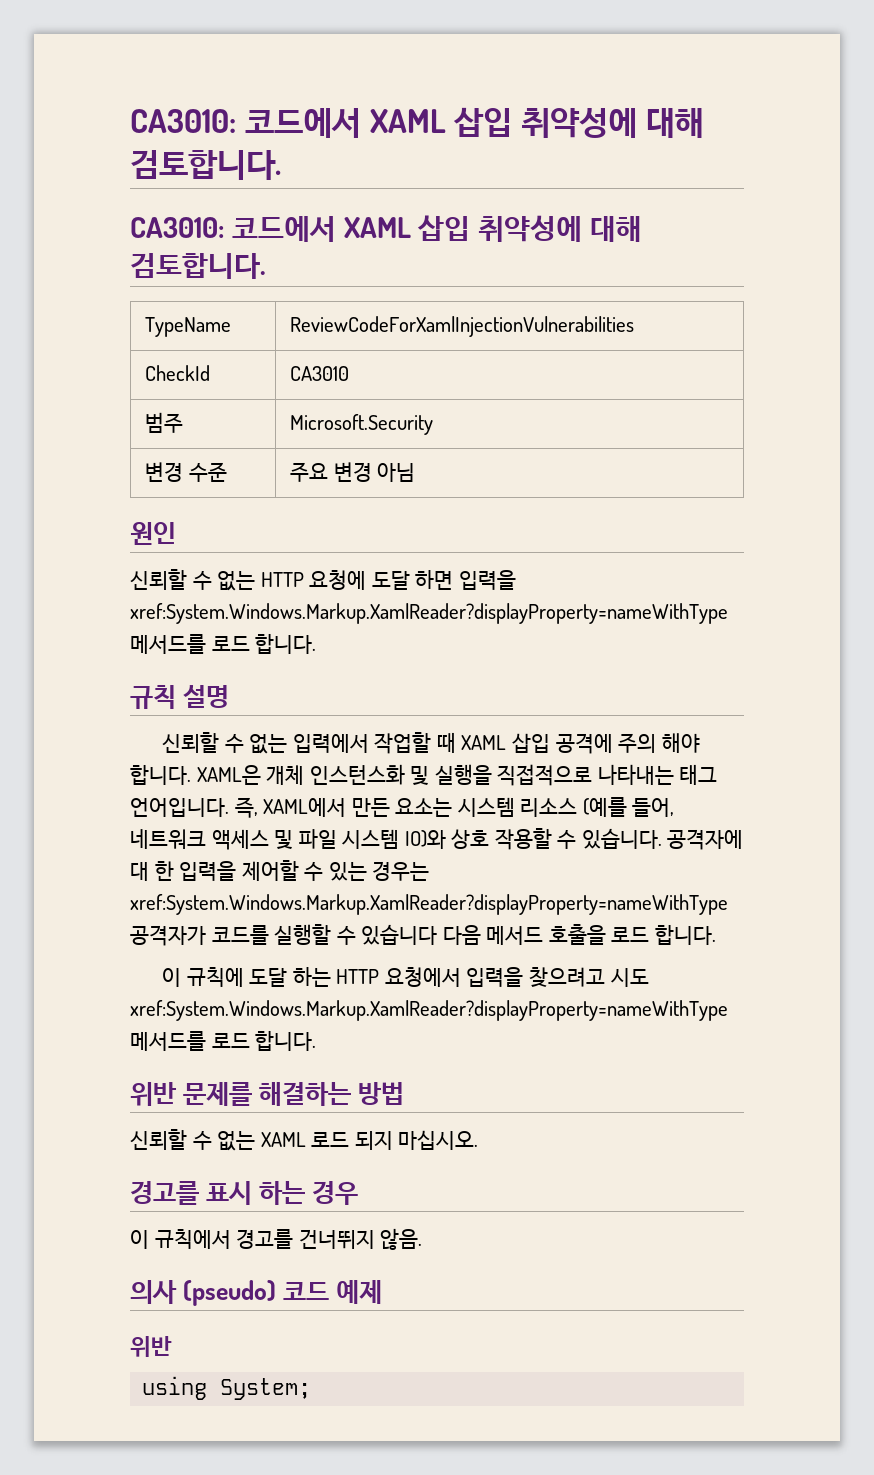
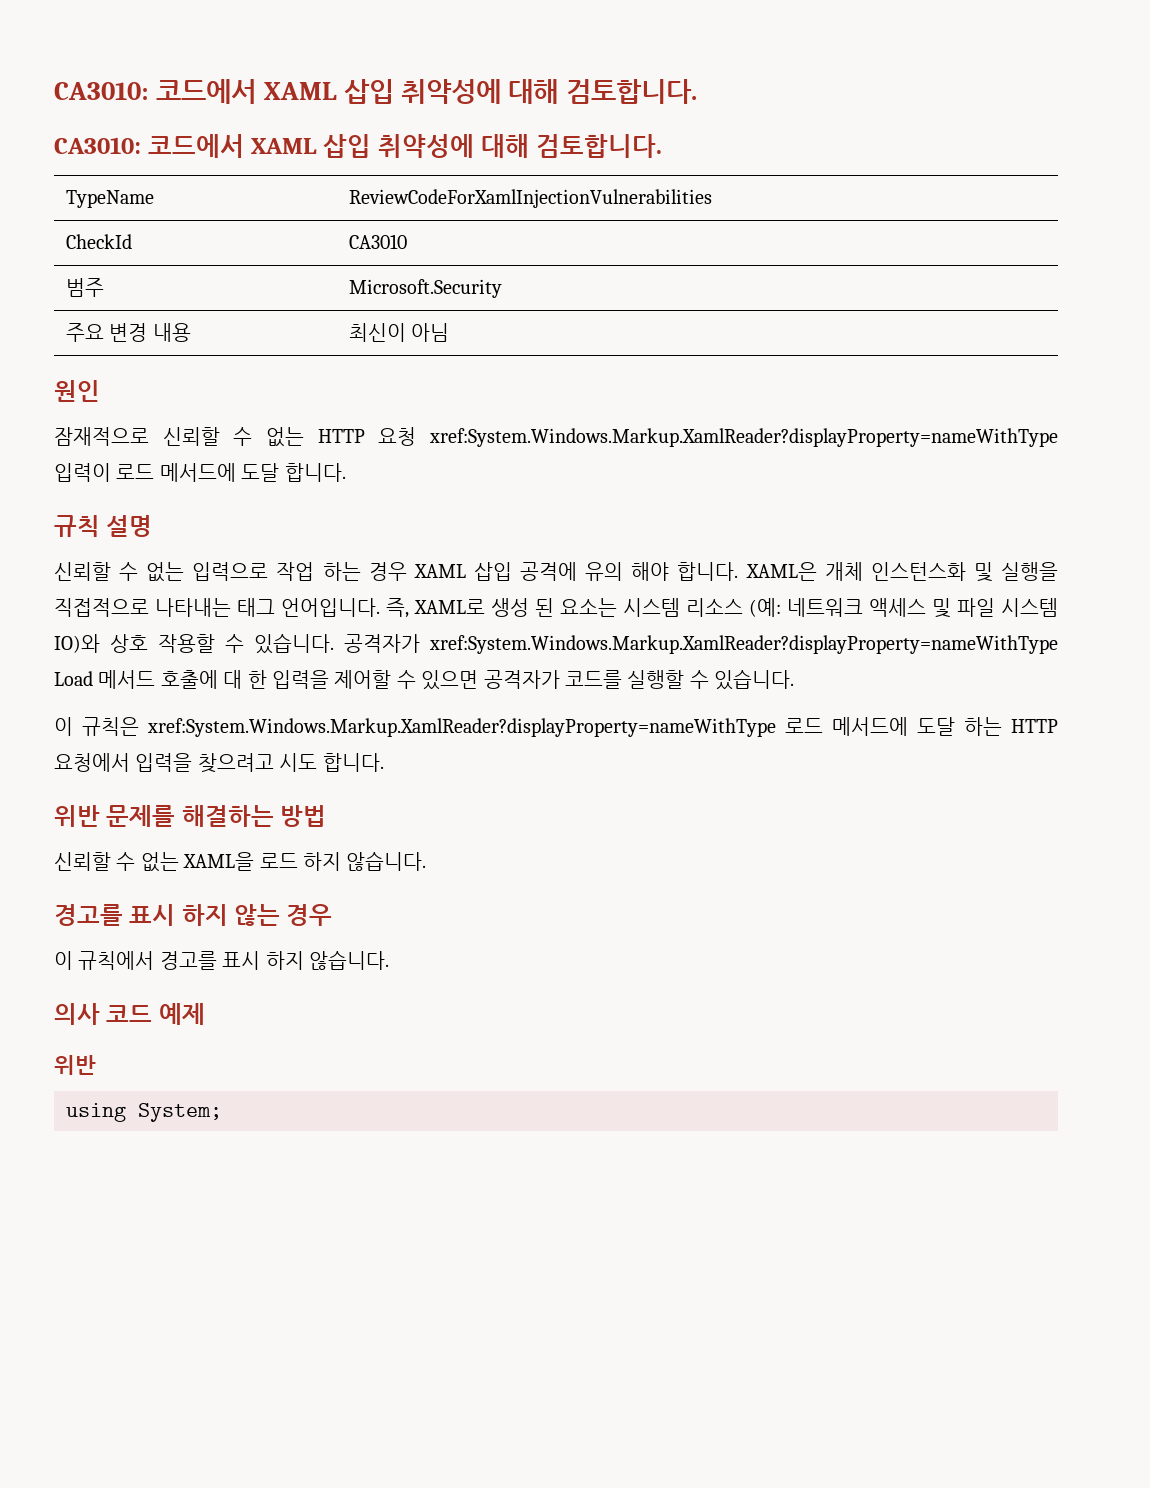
[145,462,227,482] [290,462,372,482] 변경 수준 | 주요 변경 -> [65,323,191,342] [348,323,406,342] 주요 변경 내용 | 최신이
(176, 533) none -> [54,427,149,446] 잠재적으로
[309,570,516,590] [130,603,728,624] [130,634,250,654] 요청에 도달 하면 입력을 xref:System.Windows.Markup.XamlReader?displayProperty=nameWithType 메서드를 로드 -> [378,427,1058,447] [54,463,280,482] 요청 xref:System.Windows.Markup.XamlReader?displayProperty=nameWithType 입력이 로드 메서드에 도달
[292,732,456,754] 입력에서 작업할 때 -> [192,562,407,581] 입력으로 작업 하는 경우
[618,733,657,753] 주의 -> [585,562,624,581] 유의
[263,798,390,817] XAML에서 만든 -> [414,598,554,617] XAML로 생성 된
[582,797,675,817] (예를 들어, -> [749,598,781,617] (예:
[667,829,744,850] 공격자에 -> [344,634,1058,654] [54,670,218,689] 공격자가 xref:System.Windows.Markup.XamlReader?displayProperty=nameWithType Load 메서드 호출에
[328,861,430,881] [130,894,728,915] 있는 경우는 xref:System.Windows.Markup.XamlReader?displayProperty=nameWithType -> [421,670,479,690] 있으면
[361,924,716,945] [162,967,244,987] 있습니다 다음 메서드 호출을 로드 합니다. // 이 규칙에 -> [714,669,795,690] [54,717,908,737] 있습니다. // 이 규칙은 xref:System.Windows.Markup.XamlReader?displayProperty=nameWithType 로드 메서드에
[130,1000,728,1021] [130,1031,250,1051] xref:System.Windows.Markup.XamlReader?displayProperty=nameWithType 메서드를 로드 -> (318, 762) none
[260,1130,479,1150] [130,1181,305,1205] XAML 로드 되지 마십시오. // 경고를 표시 하는 -> [183,851,427,871] [54,904,281,926] XAML을 로드 하지 않습니다. // 경고를 표시 하지 않는
[298,1228,423,1250] 건너뛰지 않음. -> [222,950,389,970] 표시 하지 않습니다.
[182,1280,276,1306] (pseudo) -> (100, 1014) none

